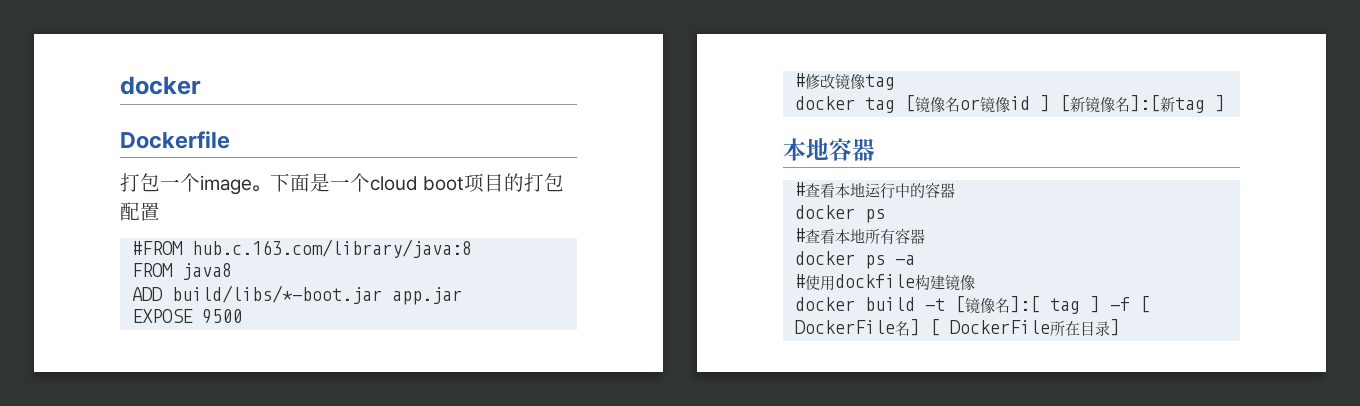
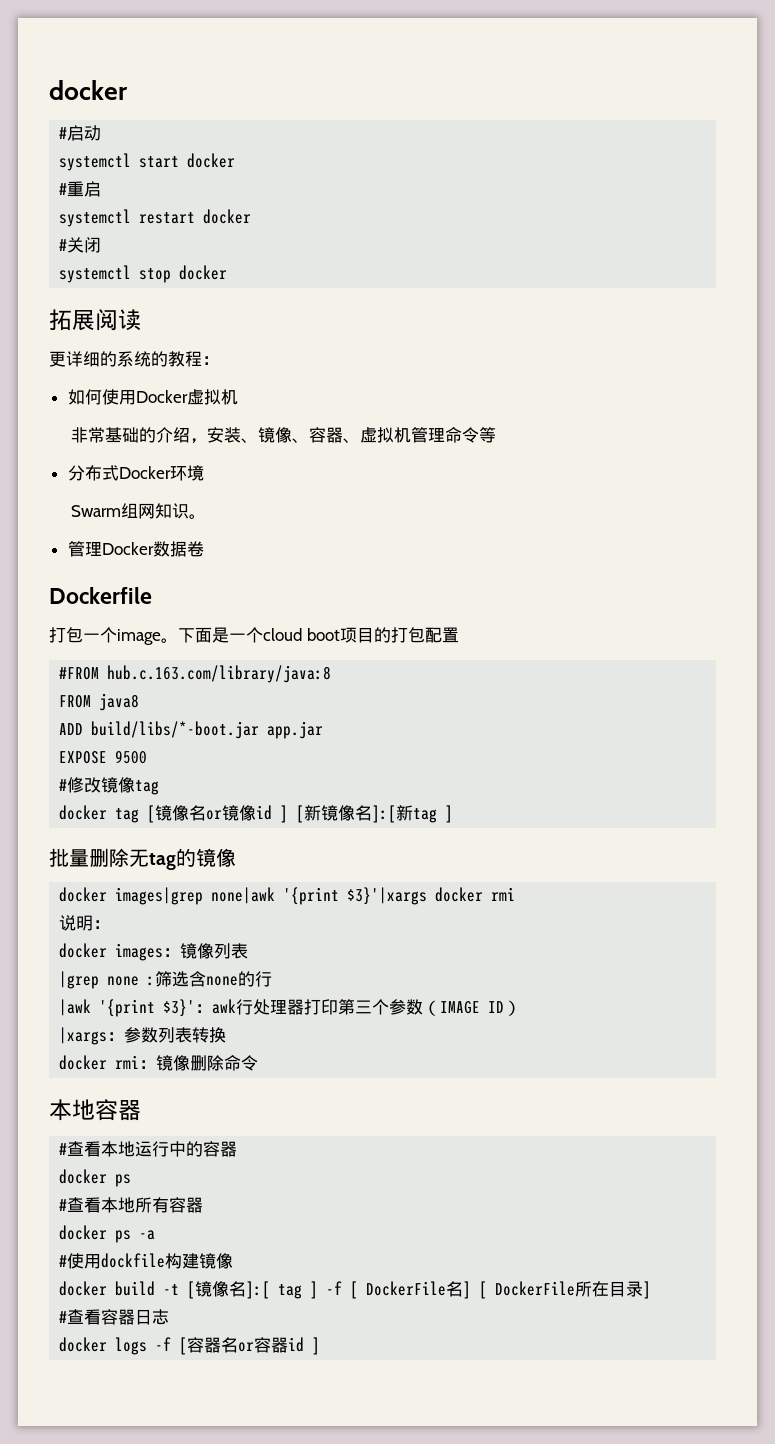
[120,76,201,95] docker -> [49,80,128,100] [59,125,102,141] [59,153,236,171] [59,181,102,197] [59,209,252,227] [59,237,102,253] [59,265,228,283] [49,309,141,331] [49,351,219,367] [67,389,238,405] [71,427,497,444] [67,465,204,481] [71,503,207,519] [67,541,204,557] docker // #启动 // systemctl start docker // #重启 // systemctl restart docker // #关闭 // systemctl stop docker // 拓展阅读 // 更详细的系统的教程： // 如何使用Docker虚拟机 // 非常基础的介绍，安装、镜像、容器、虚拟机管理命令等 // 分布式Docker环境 // Swarm组网知识。 // 管理Docker数据卷
(1225, 103) none -> [49,848,236,870] [59,887,516,905] [59,915,111,931] [59,943,249,961] [59,971,273,989] [59,999,522,1017] [59,1027,227,1045] [59,1055,259,1071] // 批量删除无tag的镜像 // docker images|grep none|awk '{print $3}'|xargs docker rmi // 说明： // docker images：镜像列表 // |grep none :筛选含none的行 // |awk '{print $3}'：awk行处理器打印第三个参数（IMAGE ID） // |xargs：参数列表转换 // docker rmi：镜像删除命令
(1120, 327) none -> [59,1309,170,1325] [59,1337,321,1355] // #查看容器日志 // docker logs -f [容器名or容器id ]

